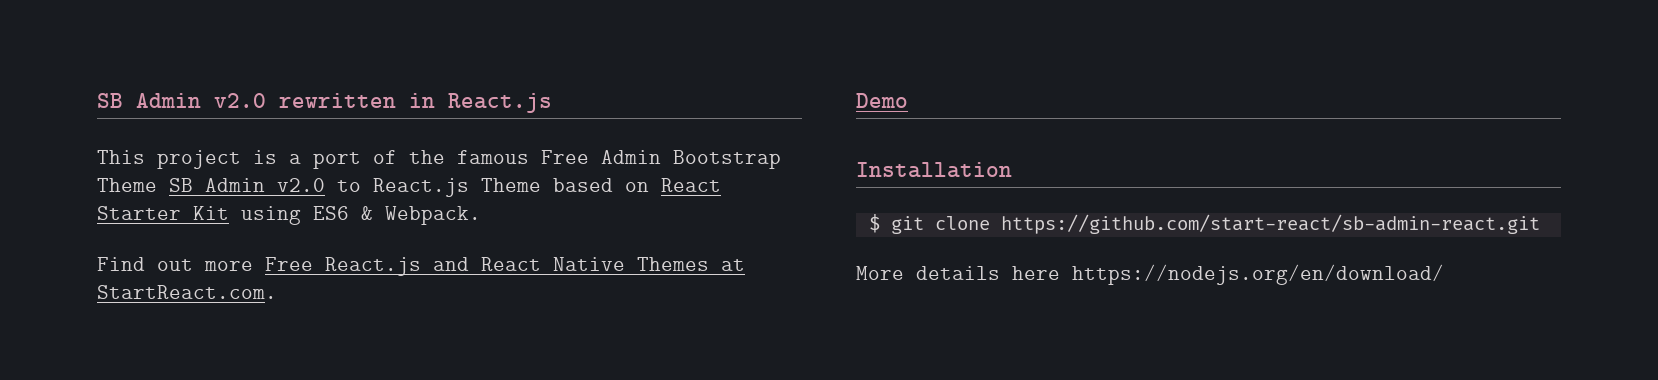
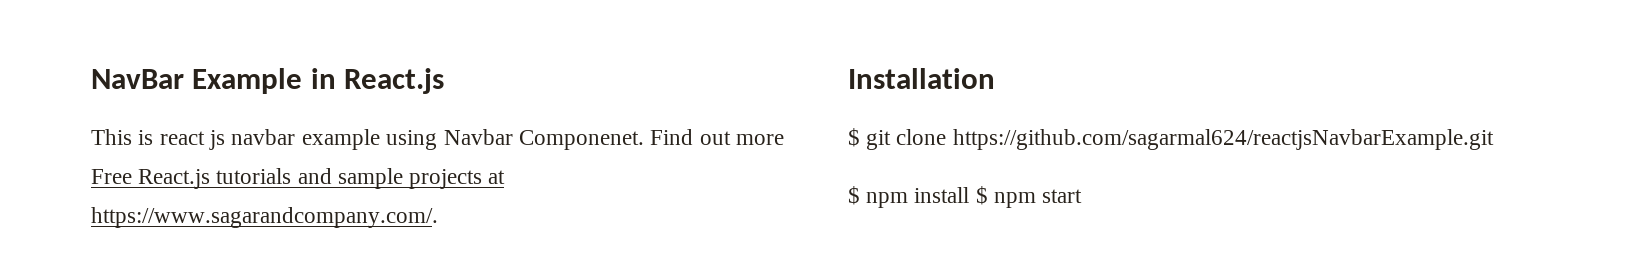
[97,93,396,108] SB Admin v2.0 rewritten -> [91,68,303,94] NavBar Example
[157,150,781,169] [97,178,721,197] [97,206,481,225] project is a port of the famous Free Admin Bootstrap Theme SB Admin v2.0 to React.js Theme based on React Starter Kit using ES6 & Webpack. // -> [138,129,644,150] is react js navbar example using Navbar Componenet.
[433,257,745,271] [97,285,277,299] [856,93,908,108] [856,162,1012,178] [868,214,1540,234] [856,264,1444,285] and React Native Themes at StartReact.com. // Demo // Installation // $ git clone https://github.com/start-react/sb-admin-react.git // More details here https://nodejs.org/en/download/ -> [216,168,506,189] [91,207,438,228] [848,68,995,89] [848,128,1494,150] [848,186,1083,208] tutorials and sample projects at https://www.sagarandcompany.com/. // Installation // $ git clone https://github.com/sagarmal624/reactjsNavbarExample.git // $ npm install $ npm start

